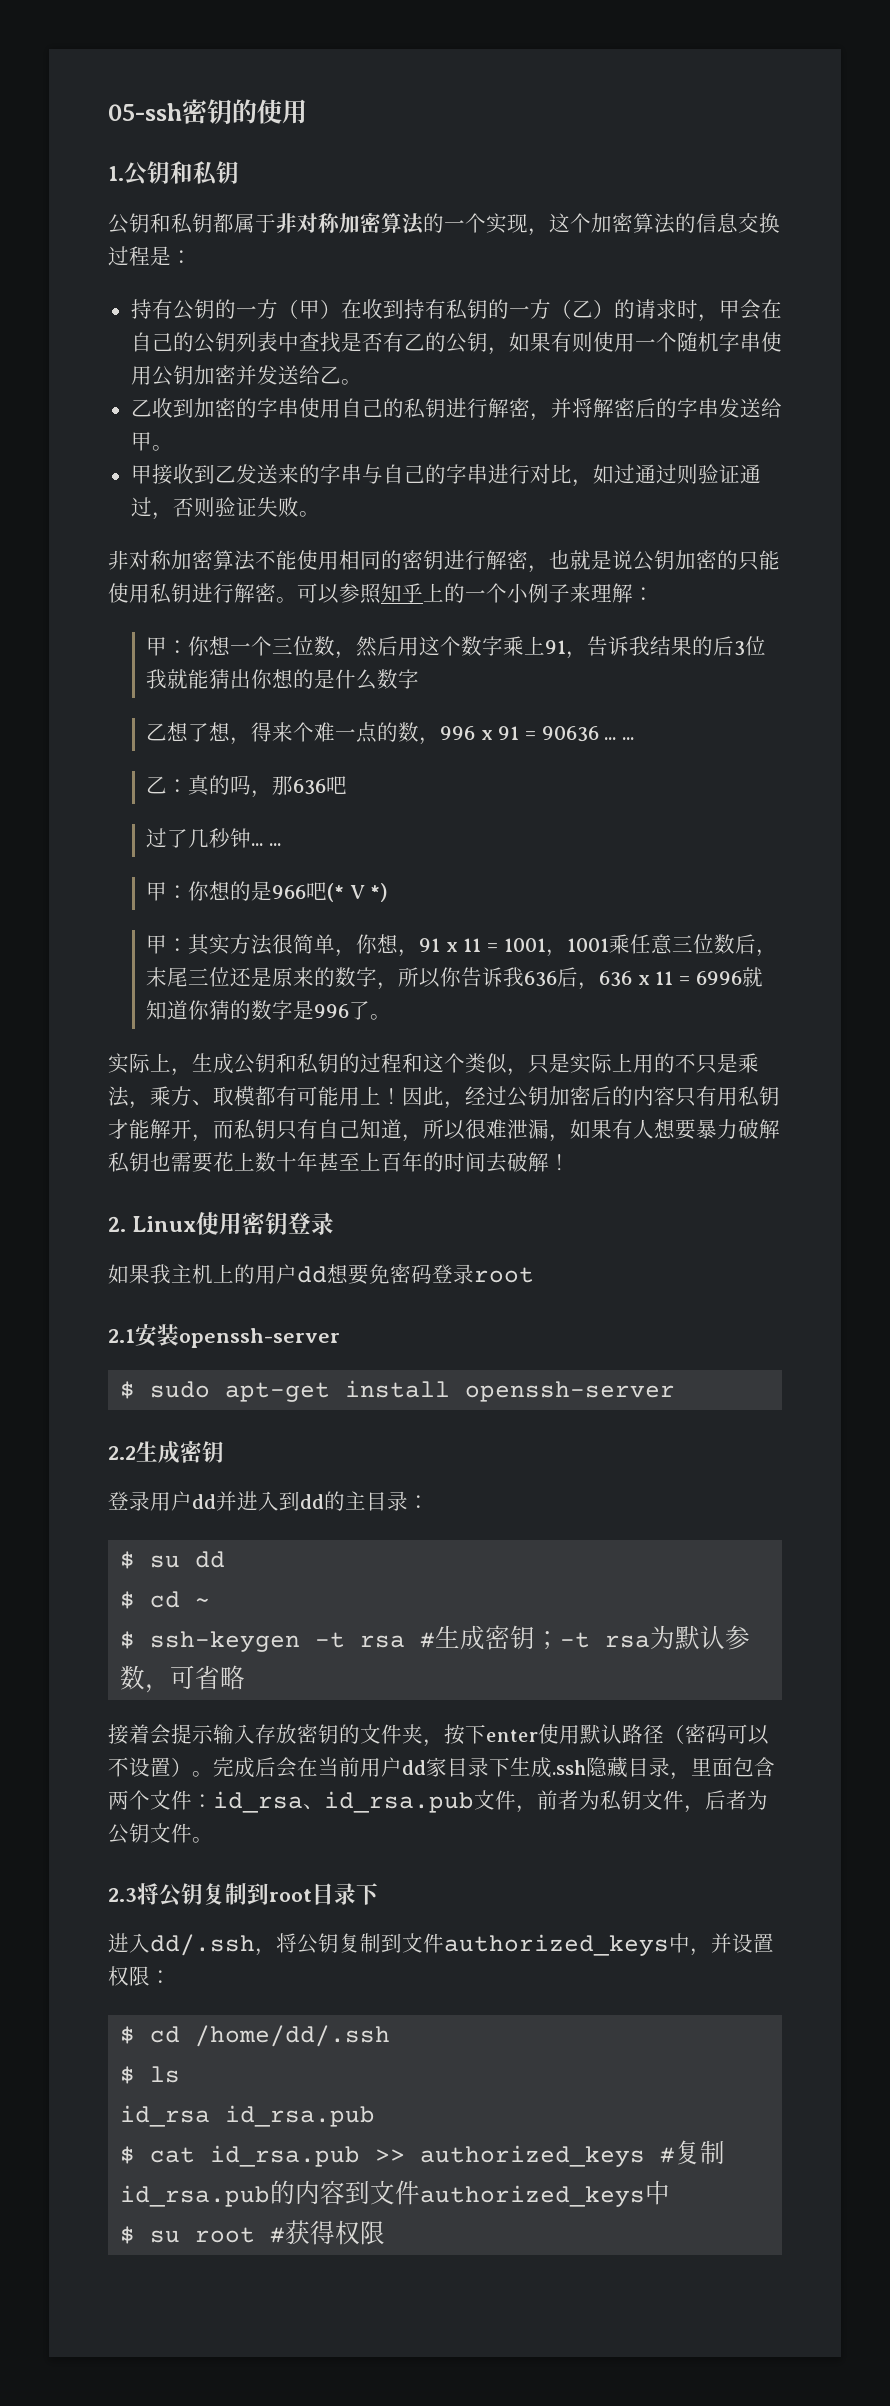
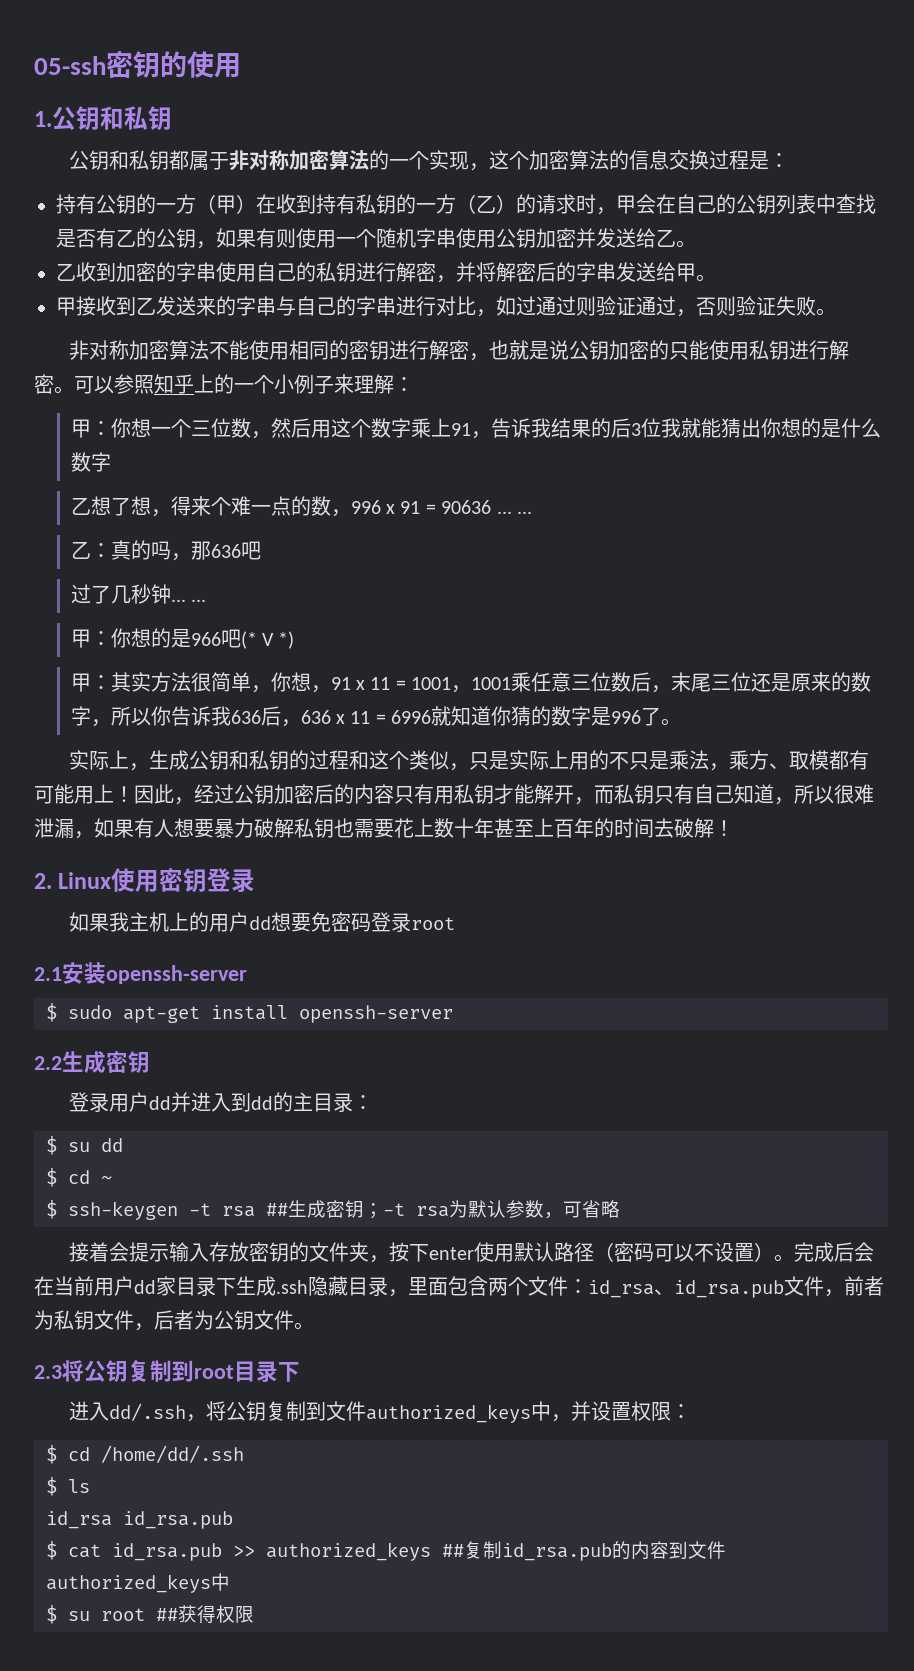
[420,1632,436,1648] # -> [266,1203,288,1216] ##
[660,2147,676,2163] # -> [442,1544,464,1557] ##
[270,2227,286,2243] # -> [156,1608,178,1621] ##

